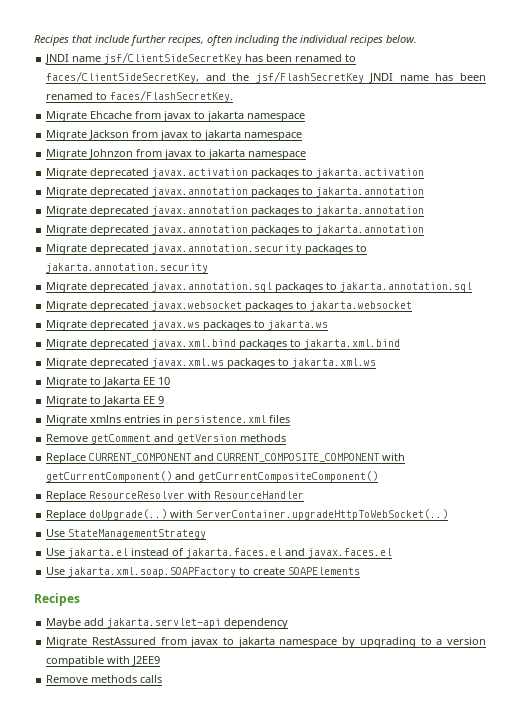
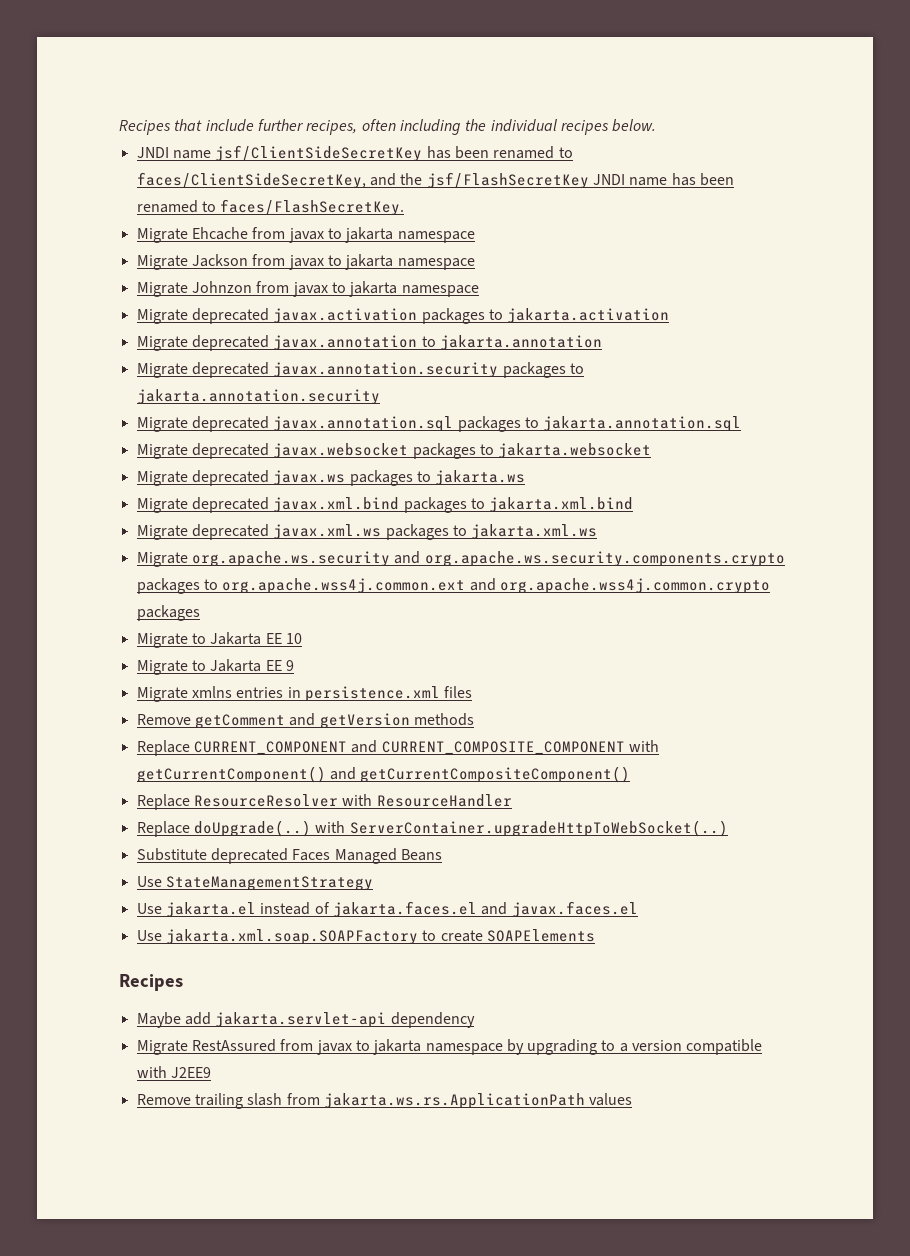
[251,187,425,198] [46,206,425,217] [46,225,300,236] packages to jakarta.annotation // Migrate deprecated javax.annotation packages to jakarta.annotation // Migrate deprecated javax.annotation packages -> (418, 342) none
(377, 363) none -> [136,551,785,567] [136,578,770,594] [136,605,200,621] // Migrate org.apache.ws.security and org.apache.ws.security.components.crypto packages to org.apache.wss4j.common.ext and org.apache.wss4j.common.crypto packages
(449, 514) none -> [136,848,442,864] // Substitute deprecated Faces Managed Beans
[91,675,163,683] methods calls -> [194,1093,633,1109] trailing slash from jakarta.ws.rs.ApplicationPath values

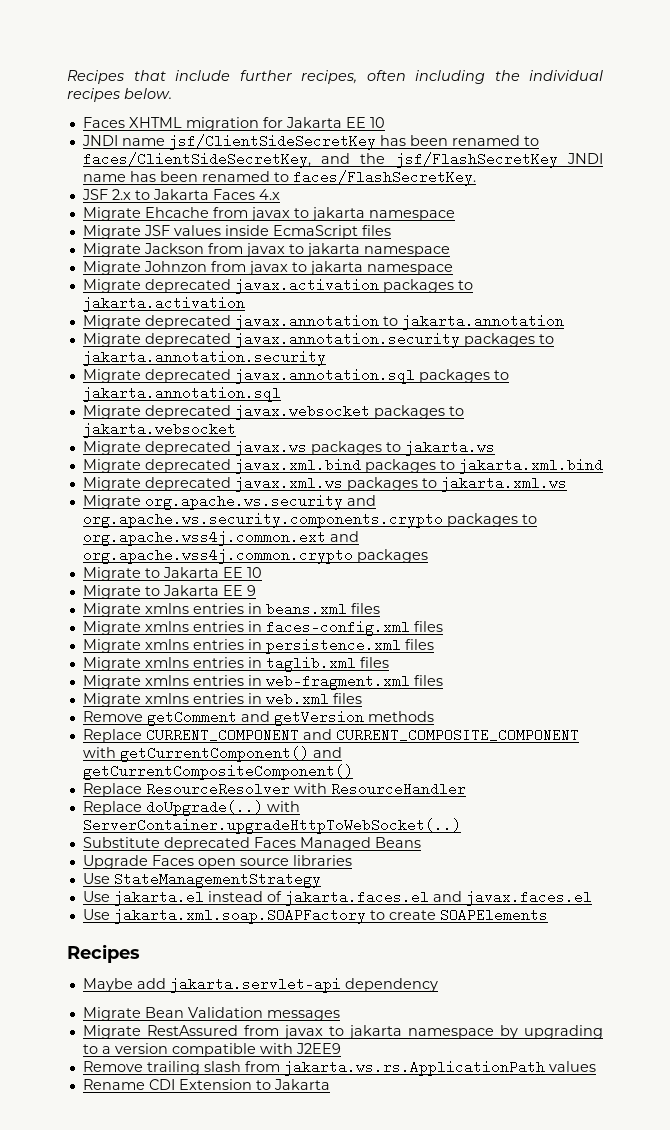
(657, 125) none -> [82,117,385,131] // Faces XHTML migration for Jakarta EE 10
(405, 207) none -> [81,189,280,200] // JSF 2.x to Jakarta Faces 4.x
(475, 237) none -> [82,225,391,239] // Migrate JSF values inside EcmaScript files
(294, 665) none -> [82,602,380,617] [82,620,443,636] // Migrate xmlns entries in beans.xml files // Migrate xmlns entries in faces-config.xml files
(473, 692) none -> [82,656,389,672] [82,674,443,690] [82,692,362,707] // Migrate xmlns entries in taglib.xml files // Migrate xmlns entries in web-fragment.xml files // Migrate xmlns entries in web.xml files
(442, 855) none -> [82,855,352,869] // Upgrade Faces open source libraries
(475, 1020) none -> [82,1007,340,1021] // Migrate Bean Validation messages
(633, 1099) none -> [82,1079,330,1090] // Rename CDI Extension to Jakarta

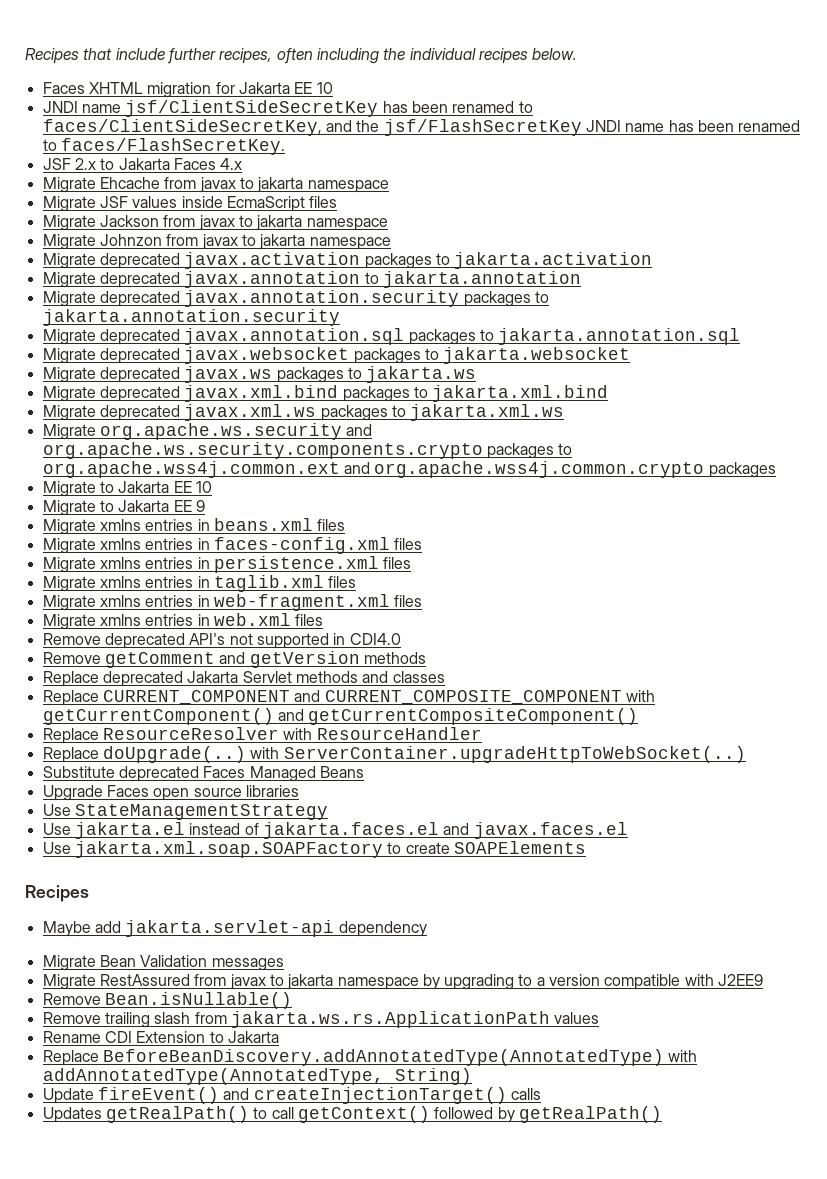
(362, 698) none -> [42,633,401,649] // Remove deprecated API's not supported in CDI4.0
(434, 716) none -> [42,671,445,687] // Replace deprecated Jakarta Servlet methods and classes
(341, 1048) none -> [42,992,292,1009] // Remove Bean.isNullable()
(330, 1084) none -> [42,1049,698,1066] [42,1068,472,1085] [42,1087,541,1104] [42,1106,662,1123] // Replace BeforeBeanDiscovery.addAnnotatedType(AnnotatedType) with addAnnotatedType(AnnotatedType, String) // Update fireEvent() and createInjectionTarget() calls // Updates getRealPath() to call getContext() followed by getRealPath()

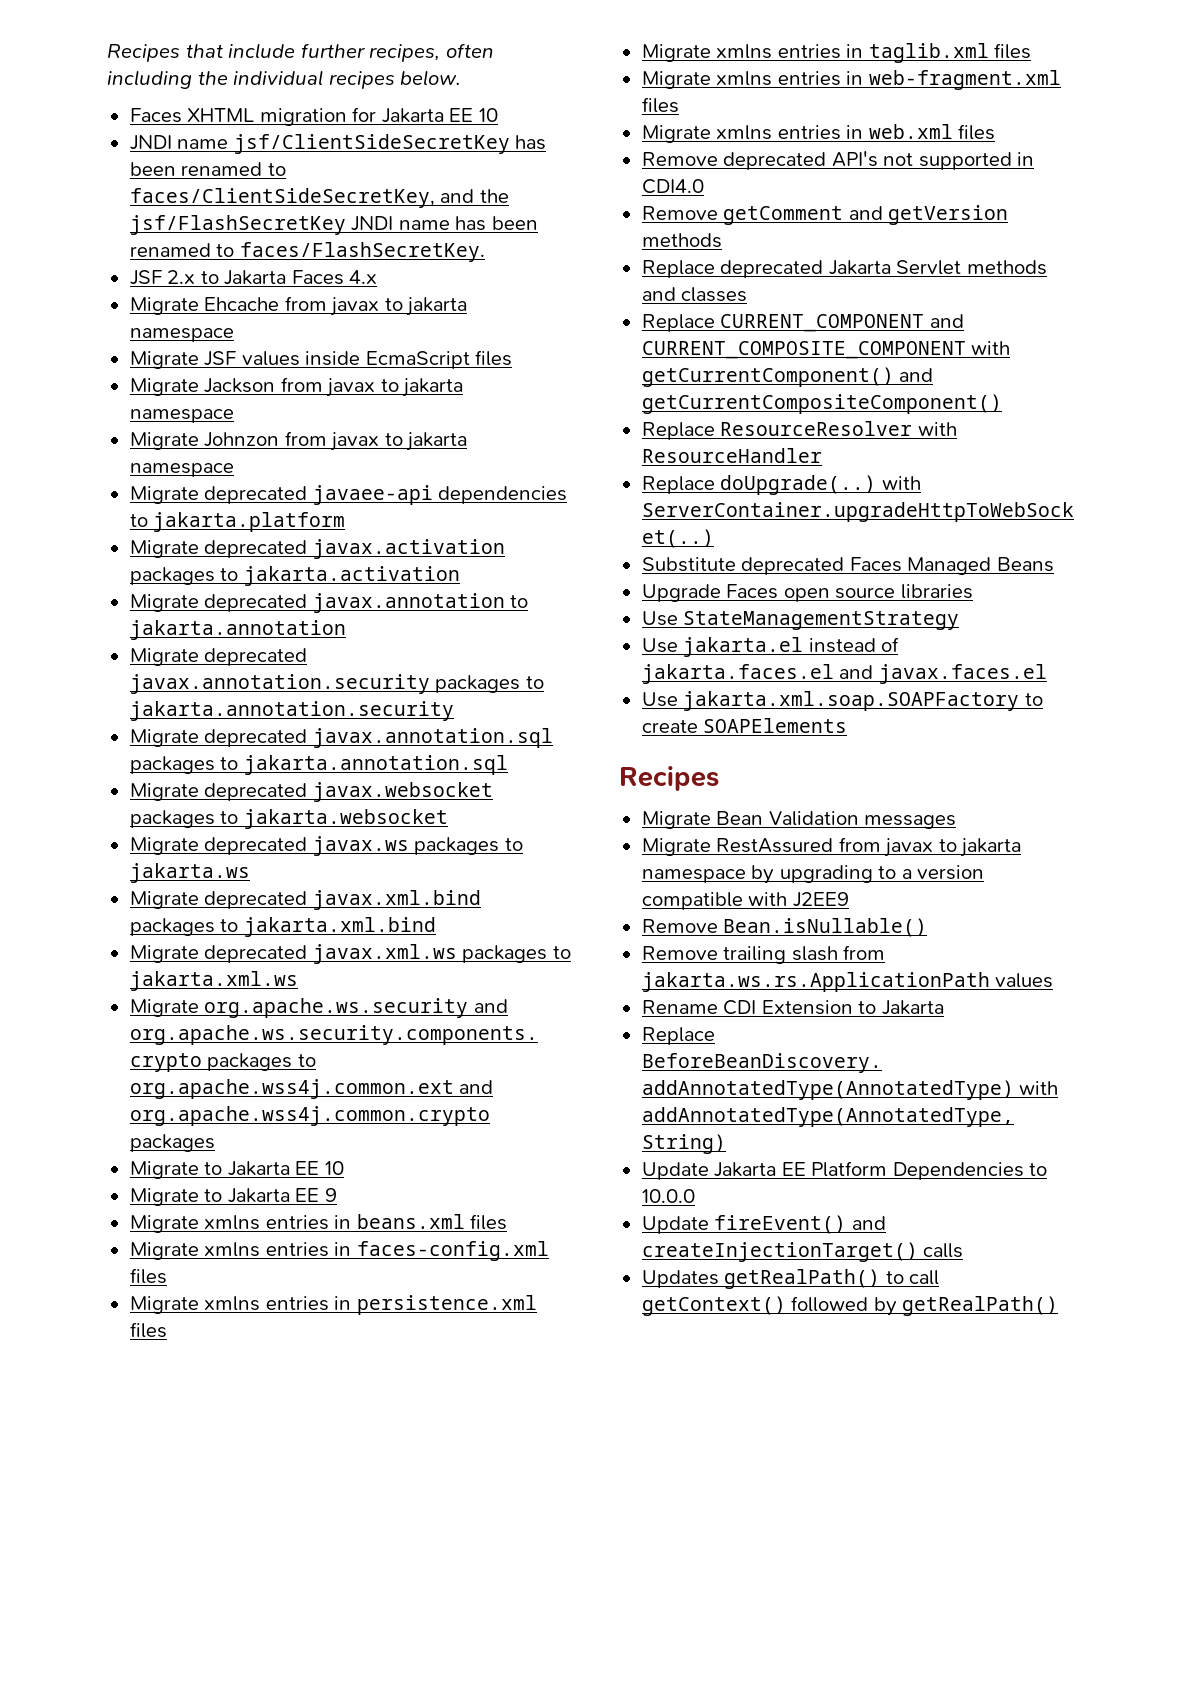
(391, 243) none -> [129,485,568,505] [129,512,346,532] // Migrate deprecated javaee-api dependencies to jakarta.platform
[42,920,427,937] // Maybe add jakarta.servlet-api dependency -> (719, 778) none
(472, 1076) none -> [641,1161,1048,1180] [641,1189,695,1203] // Update Jakarta EE Platform Dependencies to 10.0.0

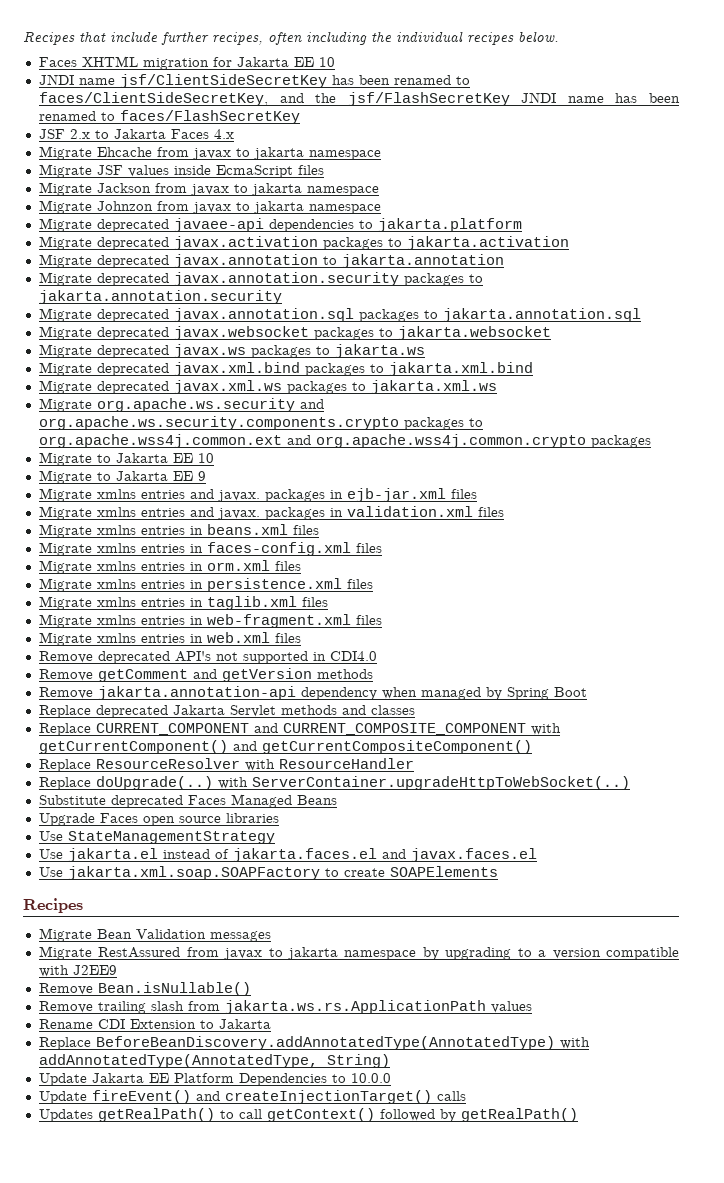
[239,242,485,262] faces/FlashSecretKey. -> [119,110,300,124] faces/FlashSecretKey
(337, 1195) none -> [38,488,477,502] [38,506,504,520] // Migrate xmlns entries and javax. packages in ejb-jar.xml files // Migrate xmlns entries and javax. packages in validation.xml files
(167, 1276) none -> [38,560,301,574] // Migrate xmlns entries in orm.xml files
(722, 240) none -> [38,686,587,700] // Remove jakarta.annotation-api dependency when managed by Spring Boot

